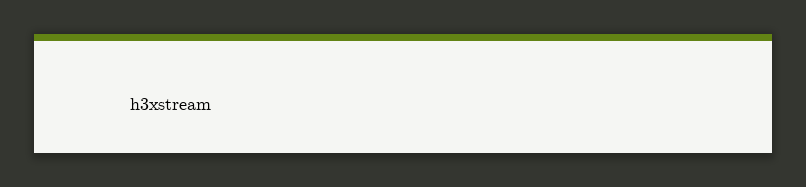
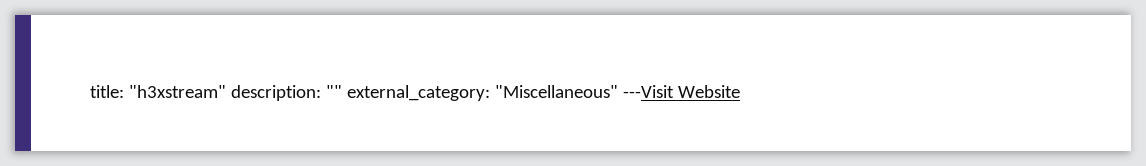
[130,98,211,110] h3xstream -> [90,85,740,101] title: "h3xstream" description: "" external_category: "Miscellaneous" ---Visit Website

